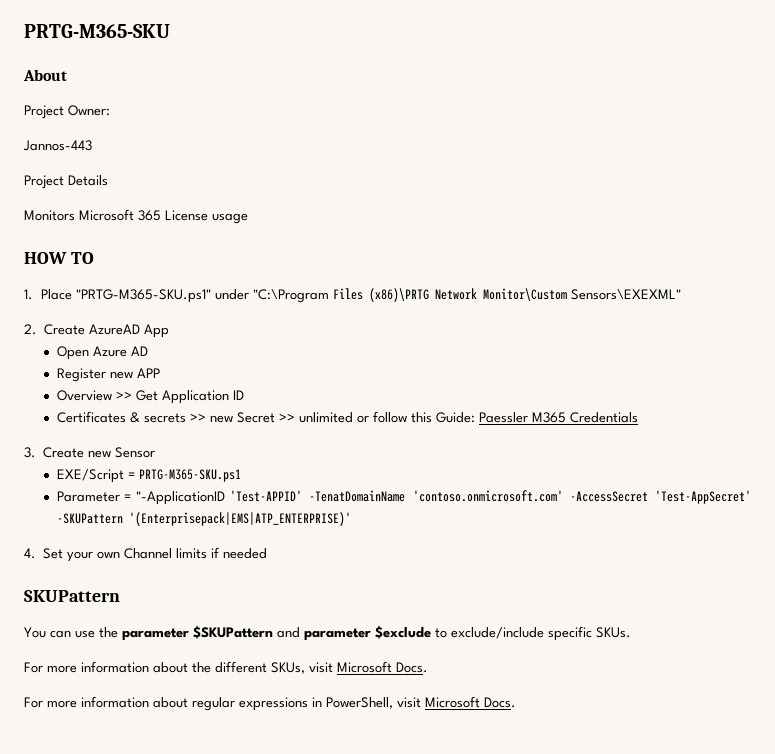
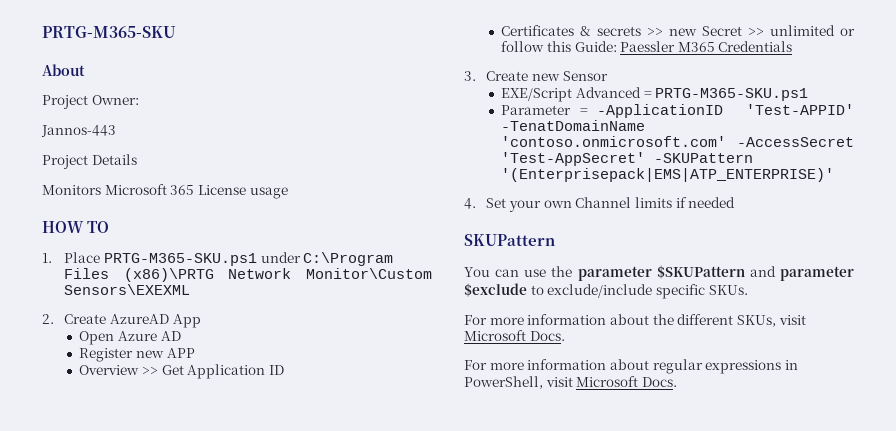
[75,289,329,303] "PRTG-M365-SKU.ps1" under "C:\Program -> [104,252,394,266] PRTG-M365-SKU.ps1 under C:\Program
[570,289,681,300] Sensors\EXEXML" -> [64,284,191,295] Sensors\EXEXML
(124, 476) none -> [575,87,641,98] Advanced
[136,491,226,505] "-ApplicationID -> [596,104,723,118] -ApplicationID

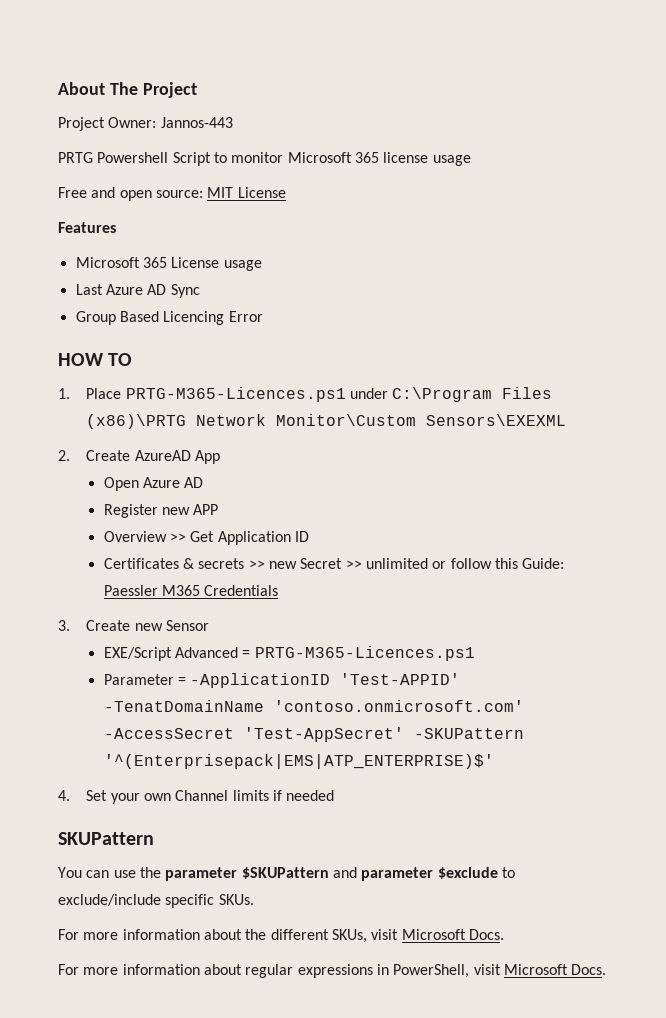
[42,26,176,38] PRTG-M365-SKU // -> (58, 88) none
(85, 70) none -> [109,82,197,98] The Project
(139, 100) // -> (157, 122) none
[42,154,137,169] [42,184,288,199] Project Details // Monitors Microsoft 365 License usage -> [58,152,471,166] [58,187,286,201] [58,222,116,233] [75,257,262,271] [75,284,200,298] [75,311,263,325] PRTG Powershell Script to monitor Microsoft 365 license usage // Free and open source: MIT License // Features // Microsoft 365 License usage // Last Azure AD Sync // Group Based Licencing Error
[104,253,258,266] PRTG-M365-SKU.ps1 -> [125,387,346,402] PRTG-M365-Licences.ps1
[655,88,809,101] PRTG-M365-SKU.ps1 -> [254,646,475,661] PRTG-M365-Licences.ps1
[501,168,835,182] '(Enterprisepack|EMS|ATP_ENTERPRISE)' -> [103,754,494,769] '^(Enterprisepack|EMS|ATP_ENTERPRISE)$'

